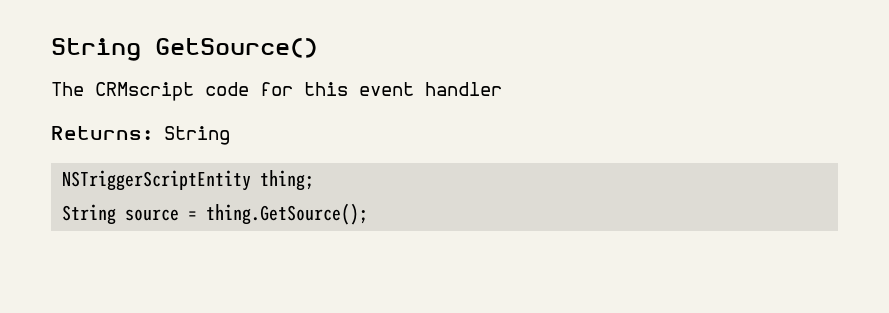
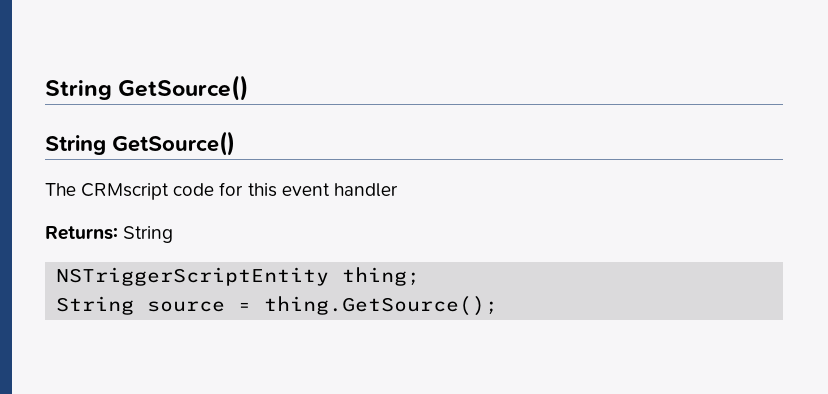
[51,38,318,61] String GetSource() -> [45,75,250,101] [45,131,235,156] String GetSource() // String GetSource()

